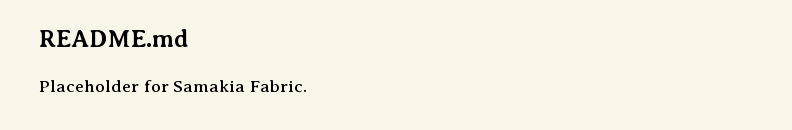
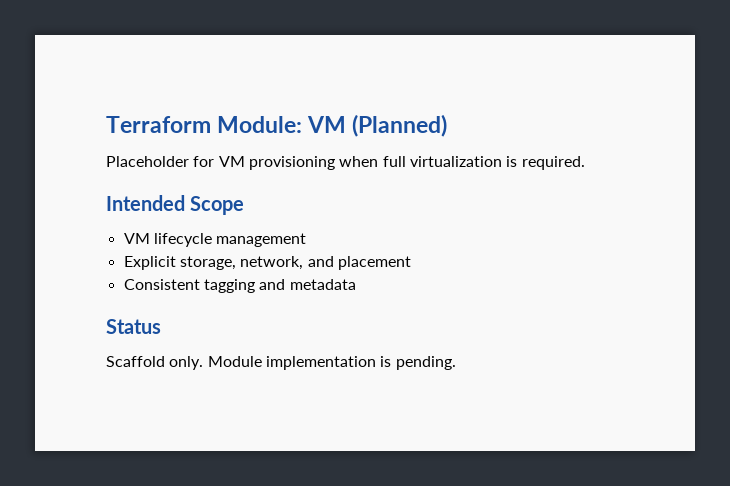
[39,29,188,47] [39,80,308,92] README.md // Placeholder for Samakia Fabric. -> [106,114,448,137] [106,156,585,170] [106,195,245,215] [123,233,307,247] [123,256,411,270] [123,279,356,293] [106,319,161,334] [106,356,456,370] Terraform Module: VM (Planned) // Placeholder for VM provisioning when full virtualization is required. // Intended Scope // VM lifecycle management // Explicit storage, network, and placement // Consistent tagging and metadata // Status // Scaffold only. Module implementation is pending.

